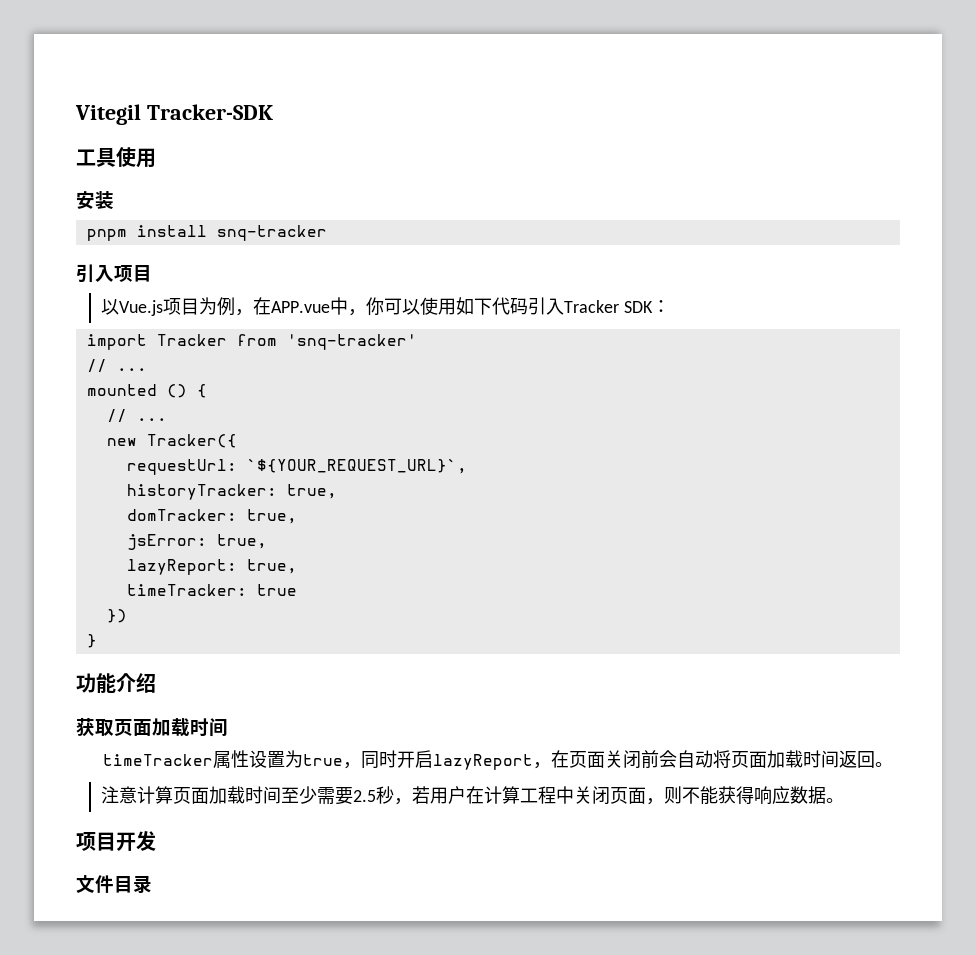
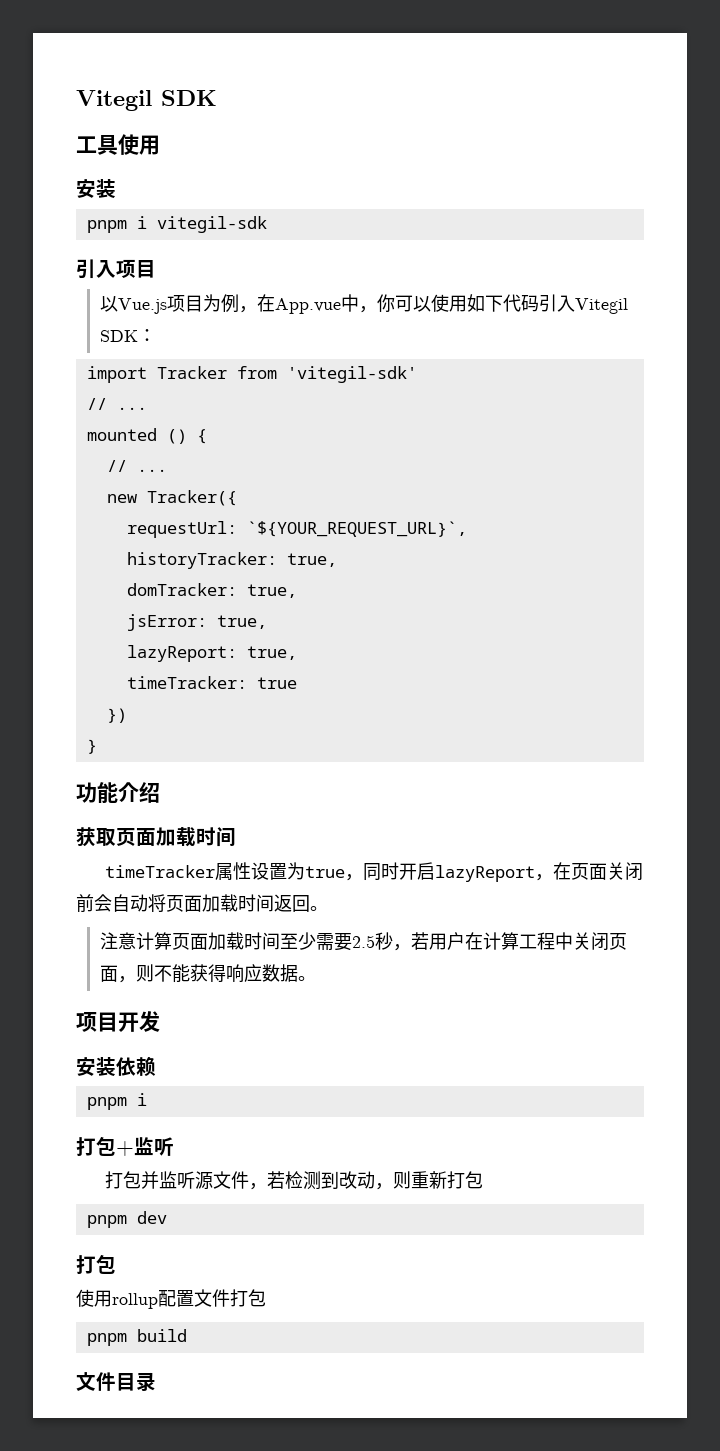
[75,104,273,125] Vitegil Tracker-SDK -> [76,90,217,111] Vitegil SDK
[136,225,327,241] install snq-tracker -> [136,216,267,233] i vitegil-sdk
[271,301,331,313] APP.vue -> [274,298,341,314] App.vue
[564,300,620,313] Tracker -> [574,298,628,314] Vitegil
[286,334,417,350] 'snq-tracker' -> [286,366,417,383] 'vitegil-sdk'
(156, 841) none -> [76,1056,156,1076] [86,1093,147,1110] [76,1136,174,1156] [105,1171,484,1190] [86,1211,167,1228] [76,1254,116,1274] [76,1289,266,1309] [86,1329,187,1346] // 安装依赖 // pnpm i // 打包+监听 // 打包并监听源文件，若检测到改动，则重新打包 // pnpm dev // 打包 // 使用rollup配置文件打包 // pnpm build

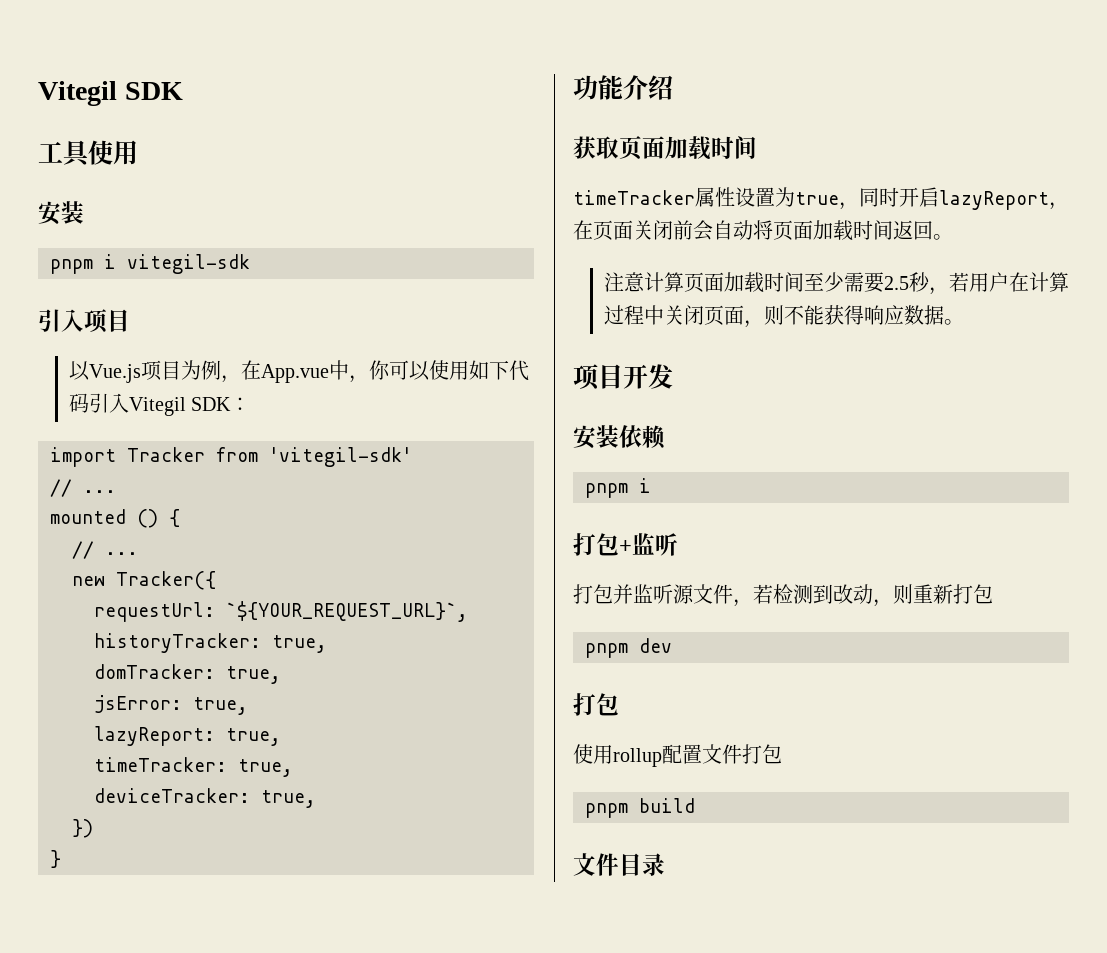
[256,677,297,689] true -> [238,759,293,777] [94,788,316,808] true, // deviceTracker: true,
[518,934,537,949] 工 -> [603,305,624,325] 过

